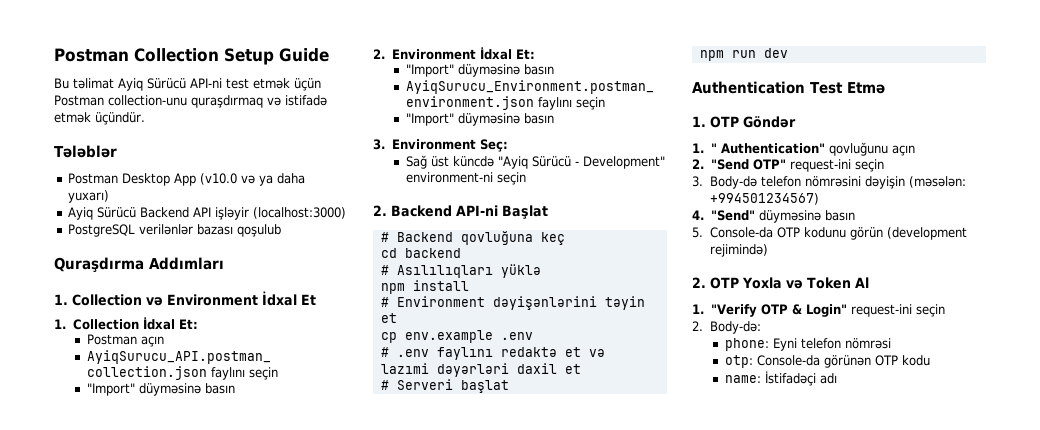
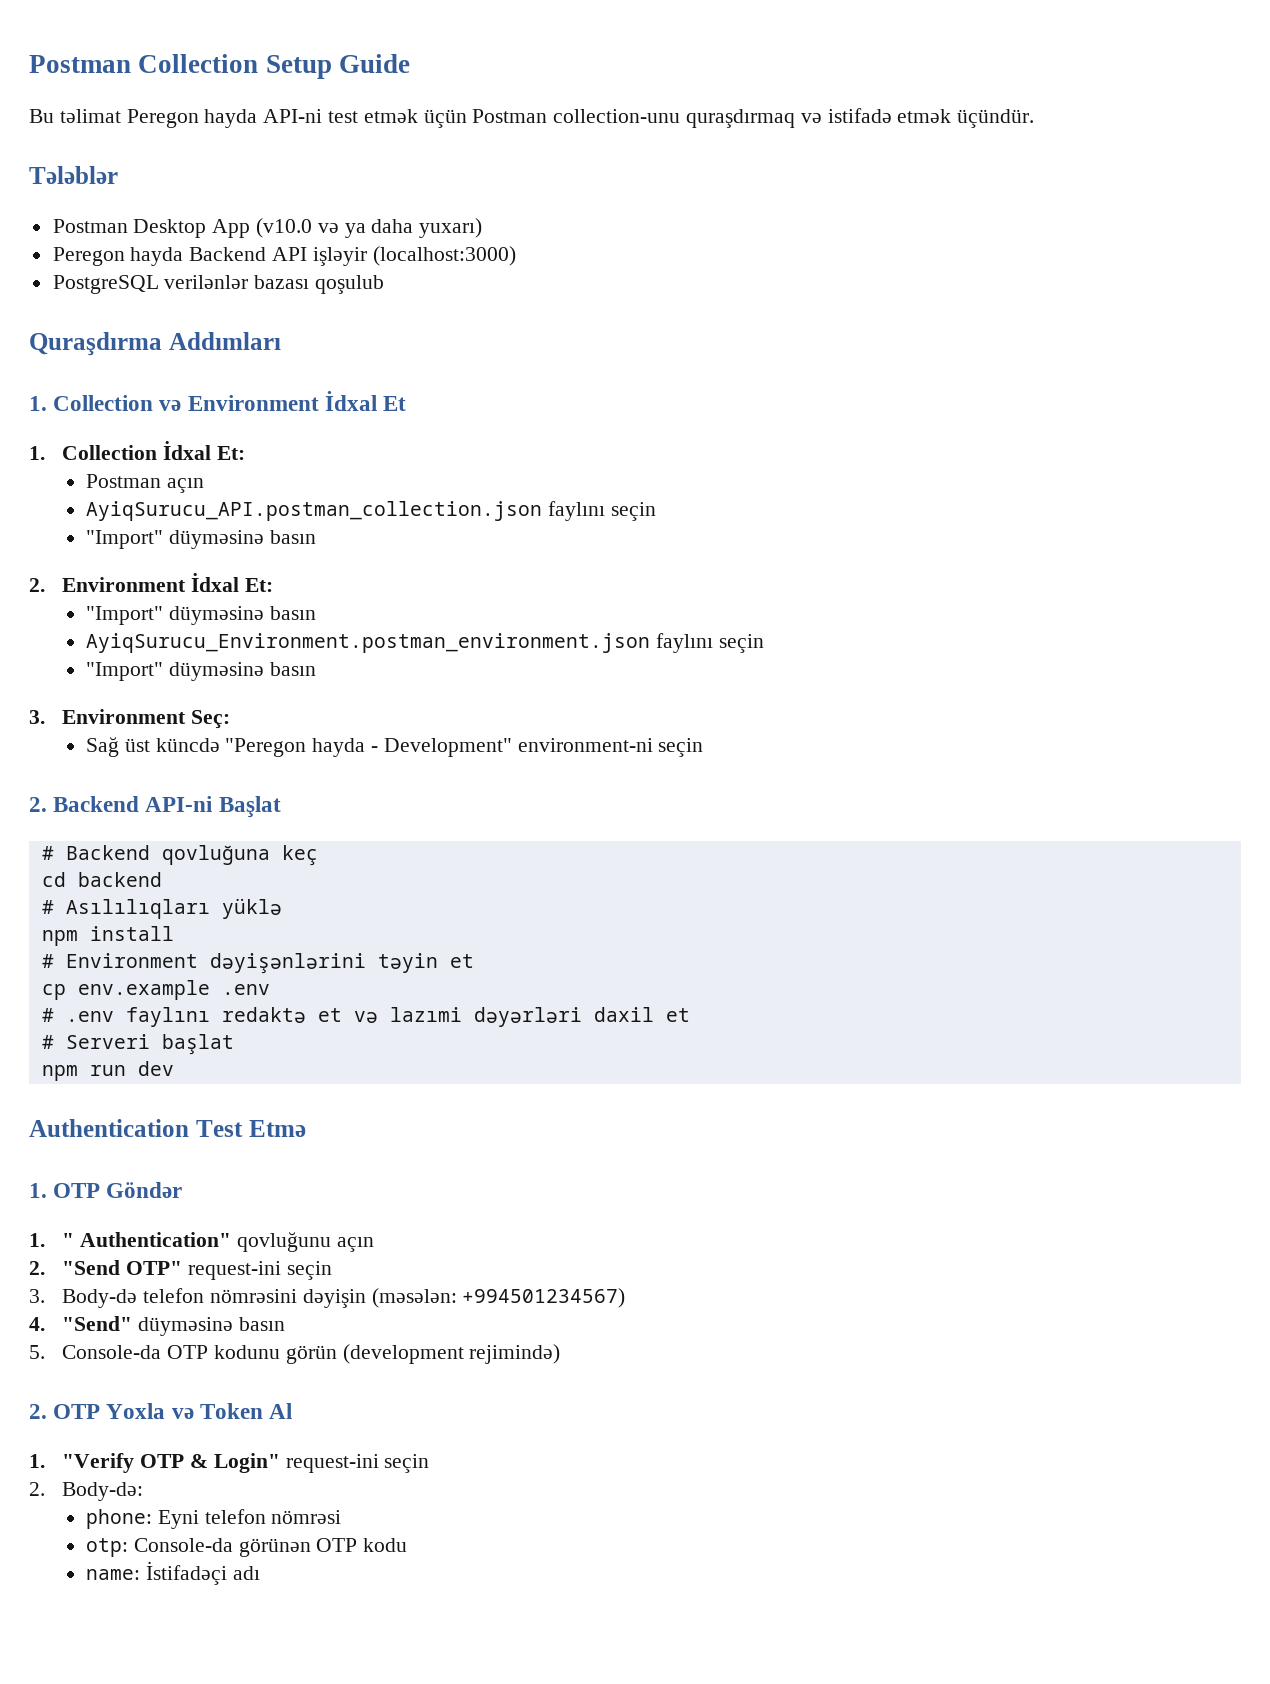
[118,78,186,91] Ayiq Sürücü -> [126,109,258,128] Peregon hayda
[68,207,137,220] Ayiq Sürücü -> [52,247,184,266] Peregon hayda
[497,156,571,169] "Ayiq Sürücü -> [225,738,366,757] "Peregon hayda

